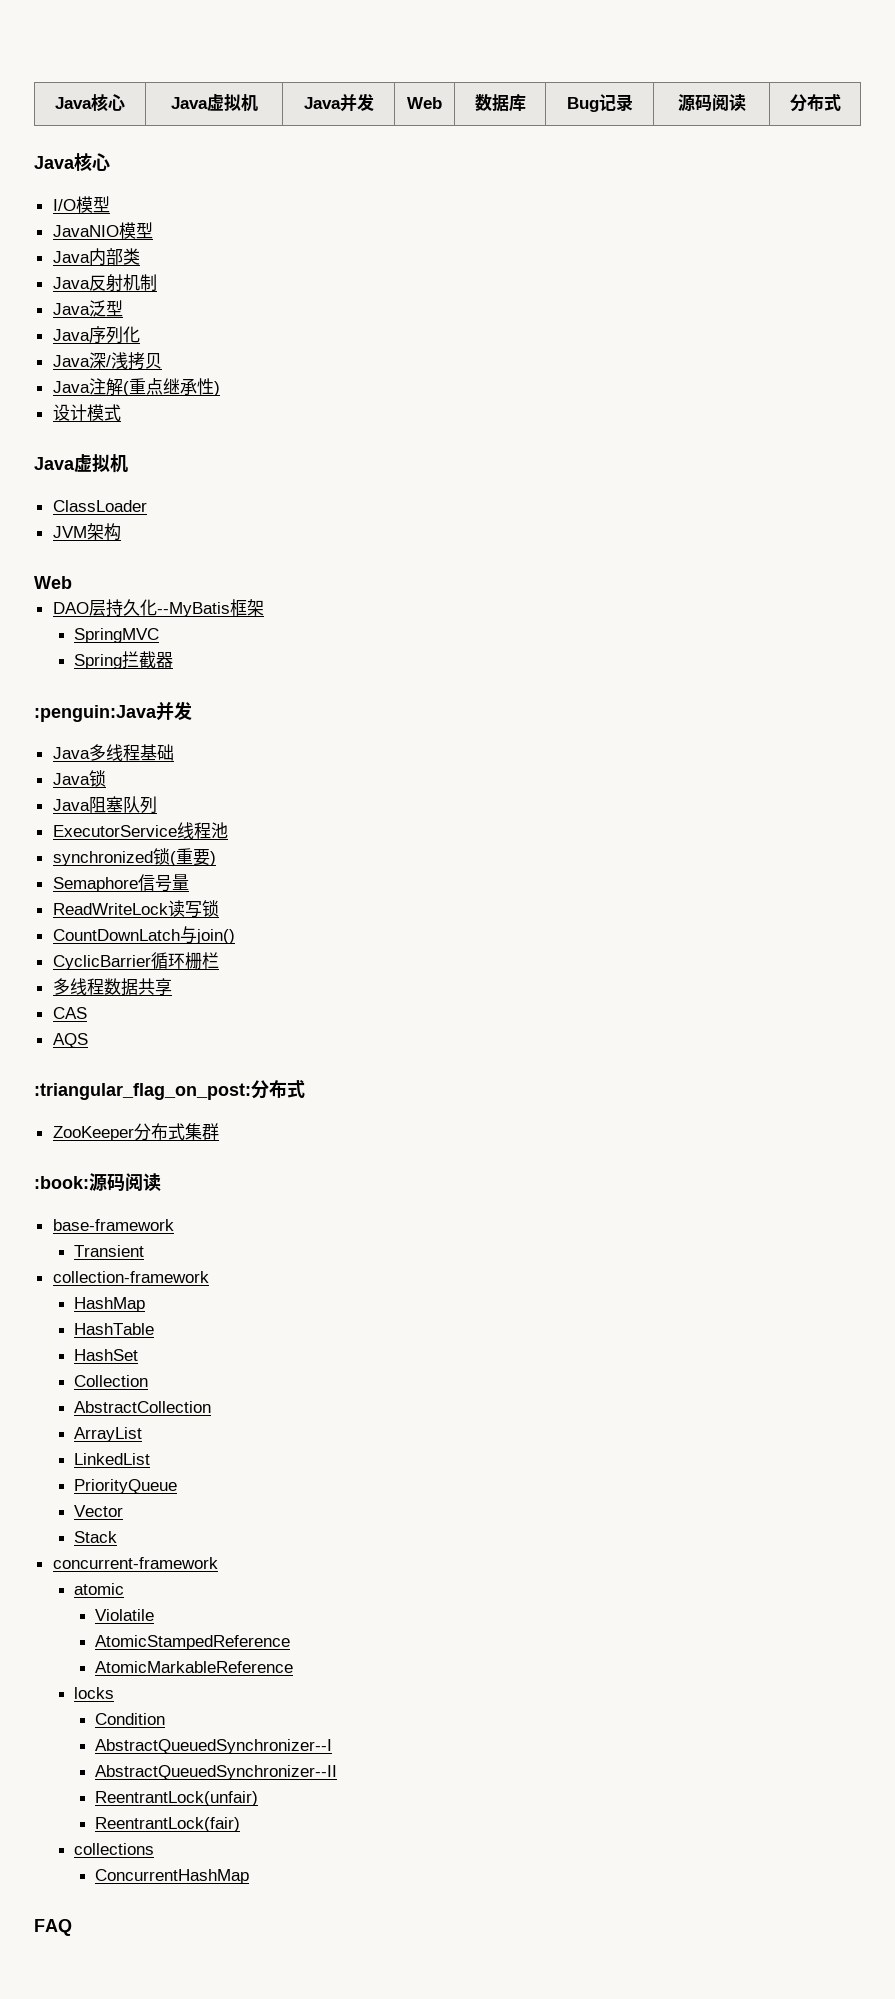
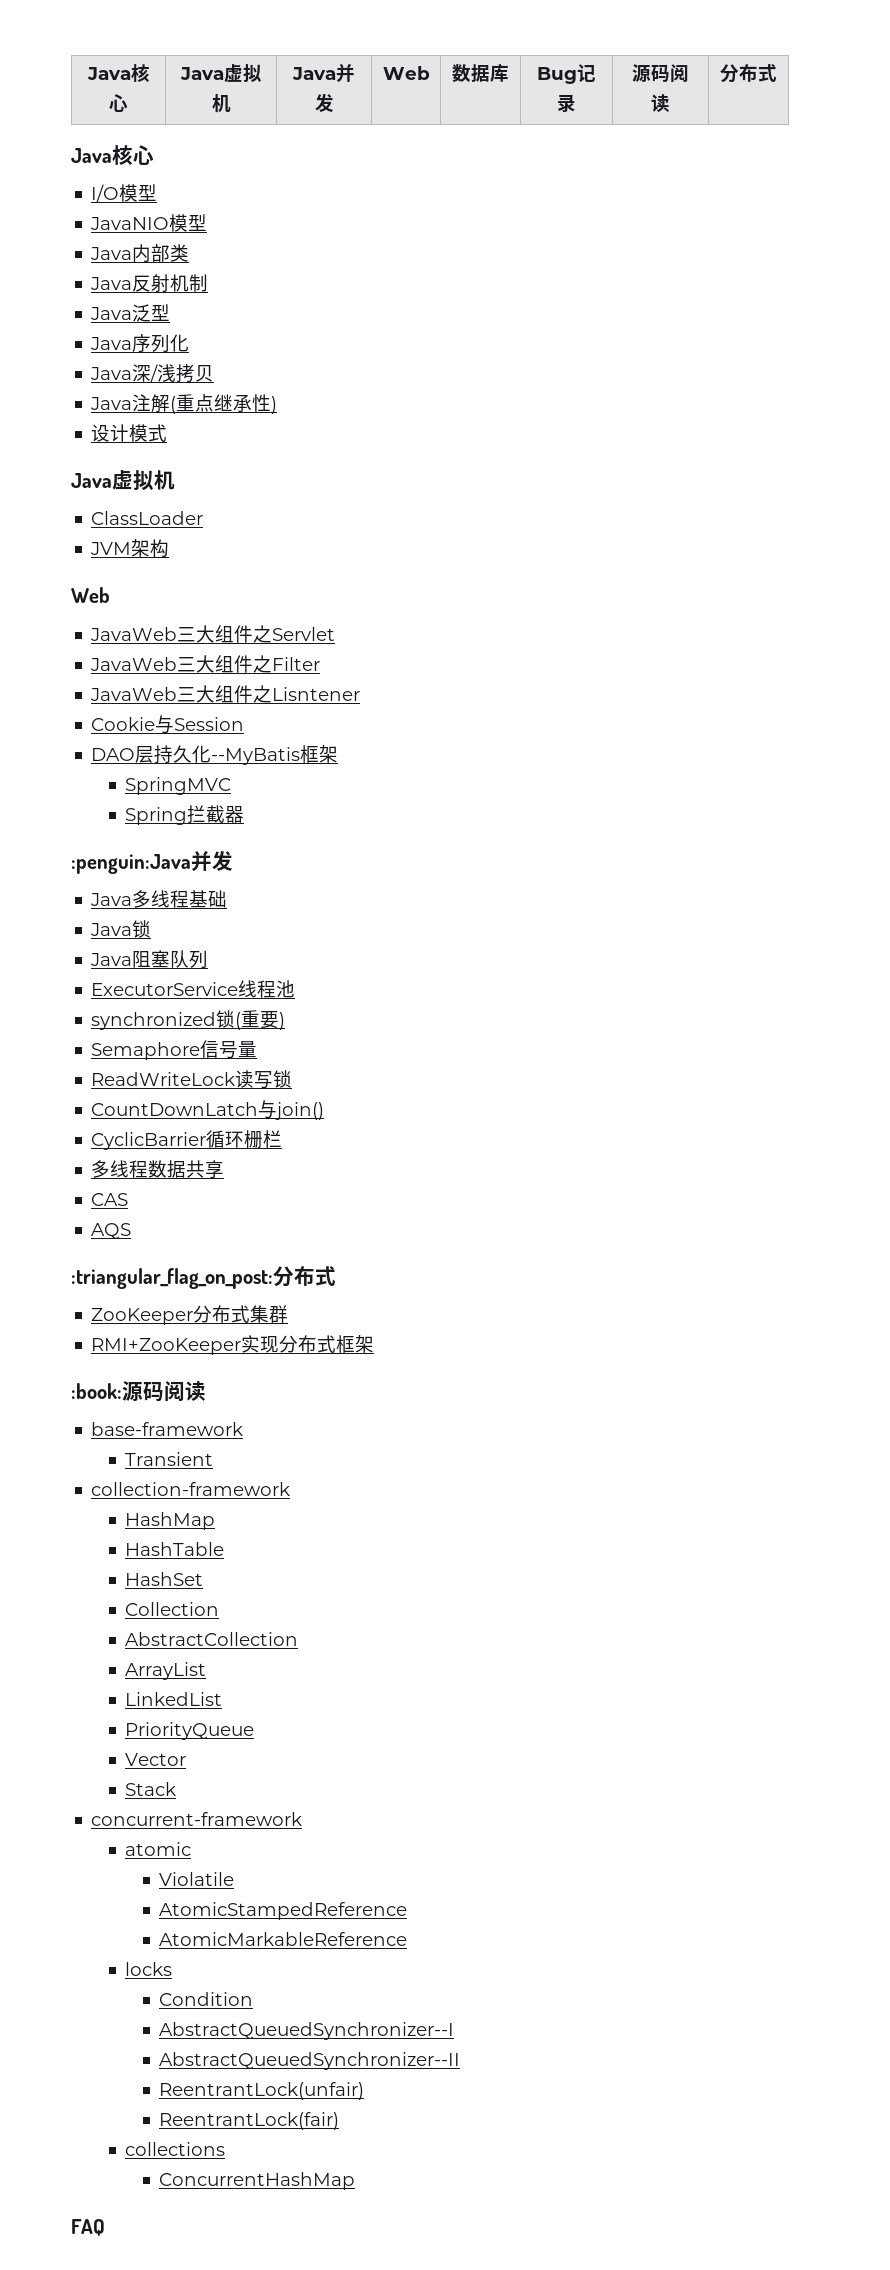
(72, 582) none -> [90,625,336,643] [90,655,321,673] [90,685,361,703] [91,715,245,734] // JavaWeb三大组件之Servlet // JavaWeb三大组件之Filter // JavaWeb三大组件之Lisntener // Cookie与Session
(219, 1131) none -> [91,1335,375,1355] // RMI+ZooKeeper实现分布式框架

